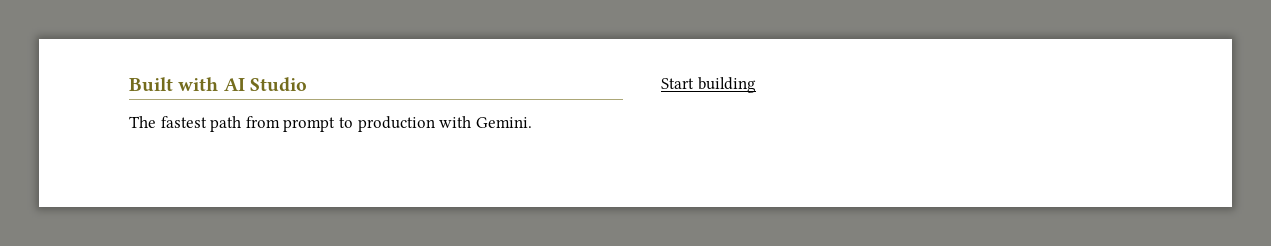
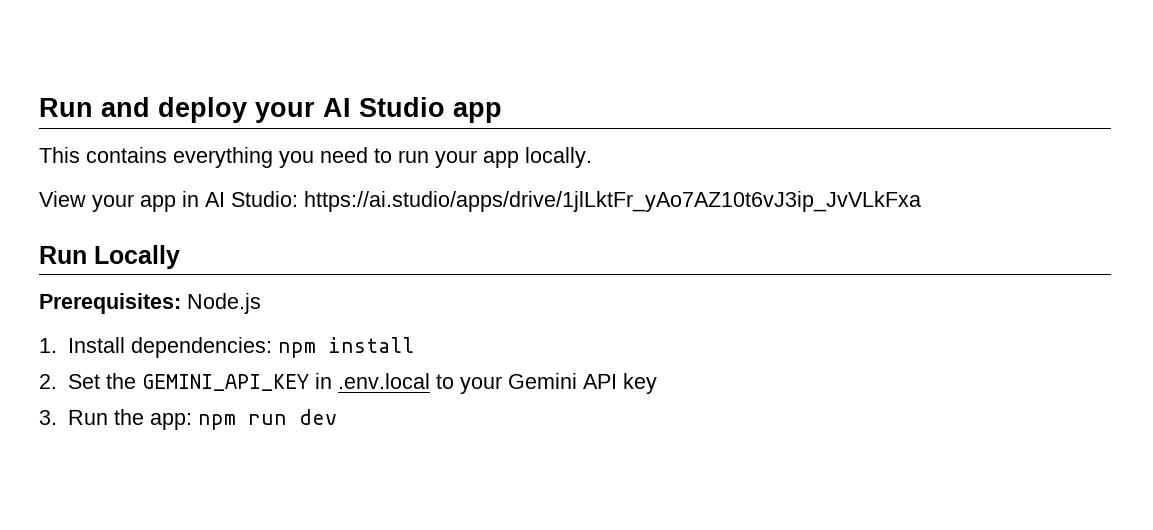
[129,77,307,92] [129,116,532,132] [661,77,756,93] Built with AI Studio // The fastest path from prompt to production with Gemini. // Start building -> [39,97,502,123] [39,147,592,168] [39,191,921,212] [39,245,180,269] [39,293,261,314] [39,337,414,358] [39,373,657,394] [39,409,337,430] Run and deploy your AI Studio app // This contains everything you need to run your app locally. // View your app in AI Studio: https://ai.studio/apps/drive/1jlLktFr_yAo7AZ10t6vJ3ip_JvVLkFxa // Run Locally // Prerequisites: Node.js // 1. Install dependencies: npm install // 2. Set the GEMINI_API_KEY in .env.local to your Gemini API key // 3. Run the app: npm run dev

